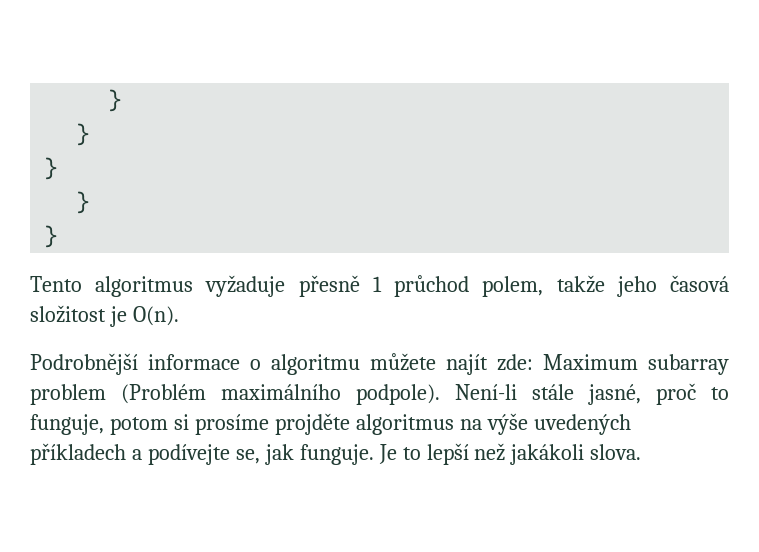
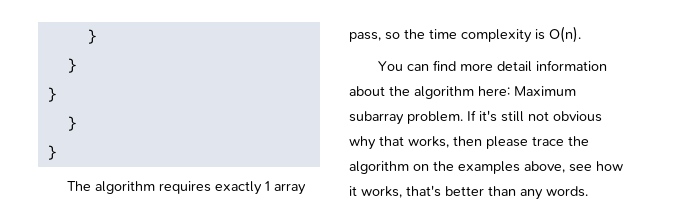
[30,275,729,297] [30,305,179,327] [30,353,729,375] [30,383,729,405] [30,413,631,435] [30,443,642,465] Tento algoritmus vyžaduje přesně 1 průchod polem, takže jeho časová složitost je O(n). // Podrobnější informace o algoritmu můžete najít zde: Maximum subarray problem (Problém maximálního podpole). Není-li stále jasné, proč to funguje, potom si prosíme projděte algoritmus na výše uvedených příkladech a podívejte se, jak funguje. Je to lepší než jakákoli slova. -> [67,181,307,195] [349,26,581,43] [378,60,608,72] [349,86,576,99] [349,110,602,125] [349,136,589,150] [349,161,623,174] [349,185,588,200] The algorithm requires exactly 1 array pass, so the time complexity is O(n). // You can find more detail information about the algorithm here: Maximum subarray problem. If it's still not obvious why that works, then please trace the algorithm on the examples above, see how it works, that's better than any words.

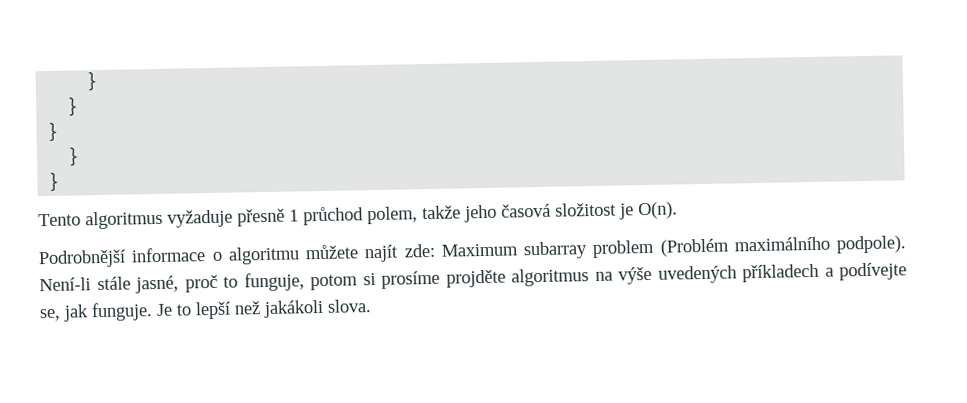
[67,181,307,195] [349,26,581,43] [378,60,608,72] [349,86,576,99] [349,110,602,125] [349,136,589,150] [349,161,623,174] [349,185,588,200] The algorithm requires exactly 1 array pass, so the time complexity is O(n). // You can find more detail information about the algorithm here: Maximum subarray problem. If it's still not obvious why that works, then please trace the algorithm on the examples above, see how it works, that's better than any words. -> [38,201,678,230] [38,235,907,269] [39,262,907,294] [39,299,372,322] Tento algoritmus vyžaduje přesně 1 průchod polem, takže jeho časová složitost je O(n). // Podrobnější informace o algoritmu můžete najít zde: Maximum subarray problem (Problém maximálního podpole). Není-li stále jasné, proč to funguje, potom si prosíme projděte algoritmus na výše uvedených příkladech a podívejte se, jak funguje. Je to lepší než jakákoli slova.

